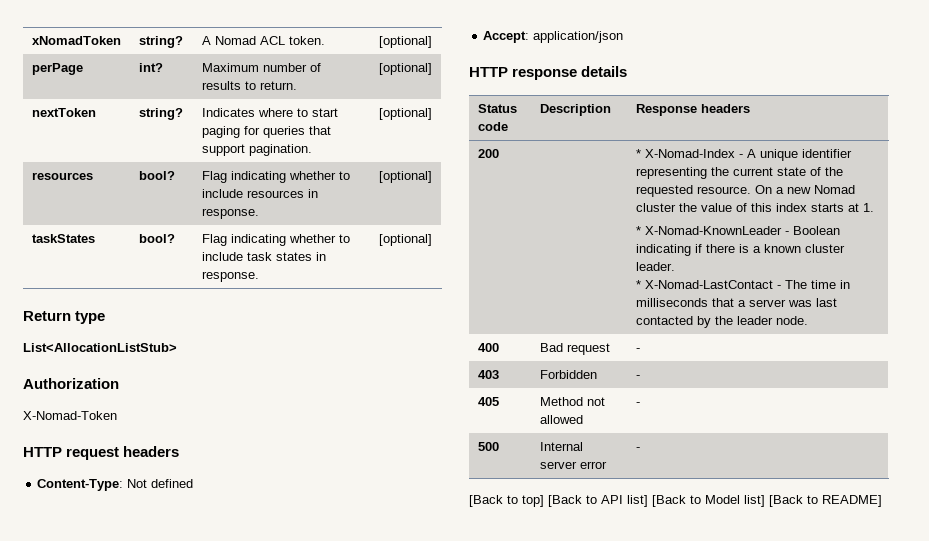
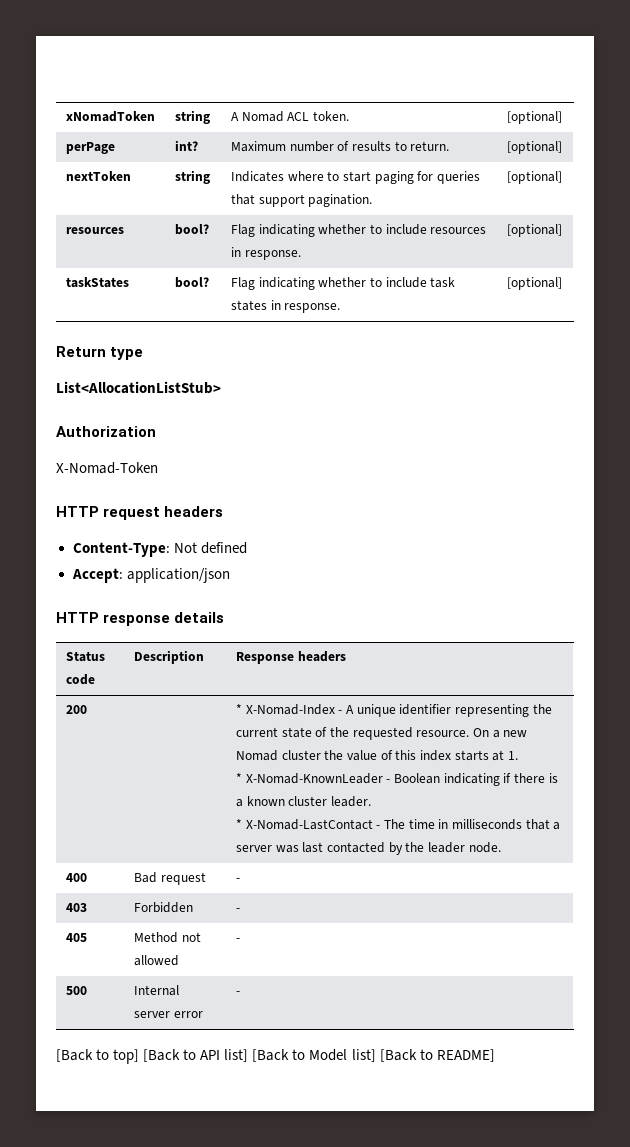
[138,36,183,48] string? -> [174,110,210,124] string
[138,108,183,120] string? -> [174,170,210,184] string

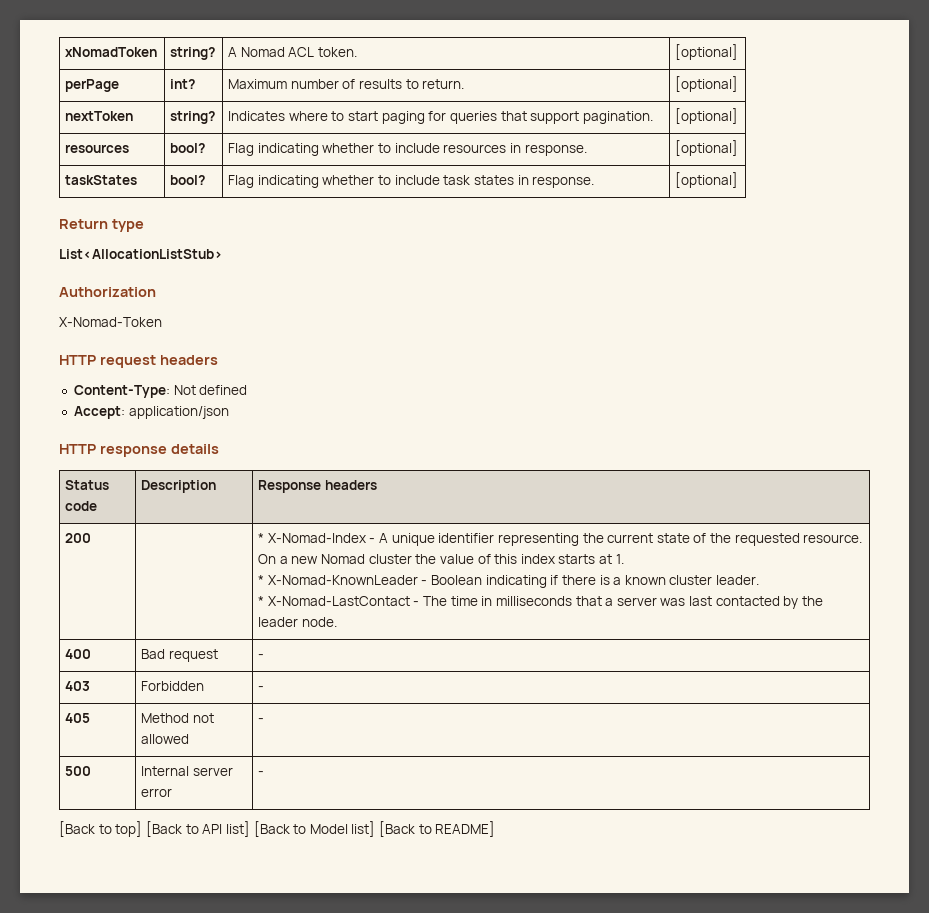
[174,110,210,124] string -> [170,47,216,60] string?
[174,170,210,184] string -> [170,111,216,124] string?

